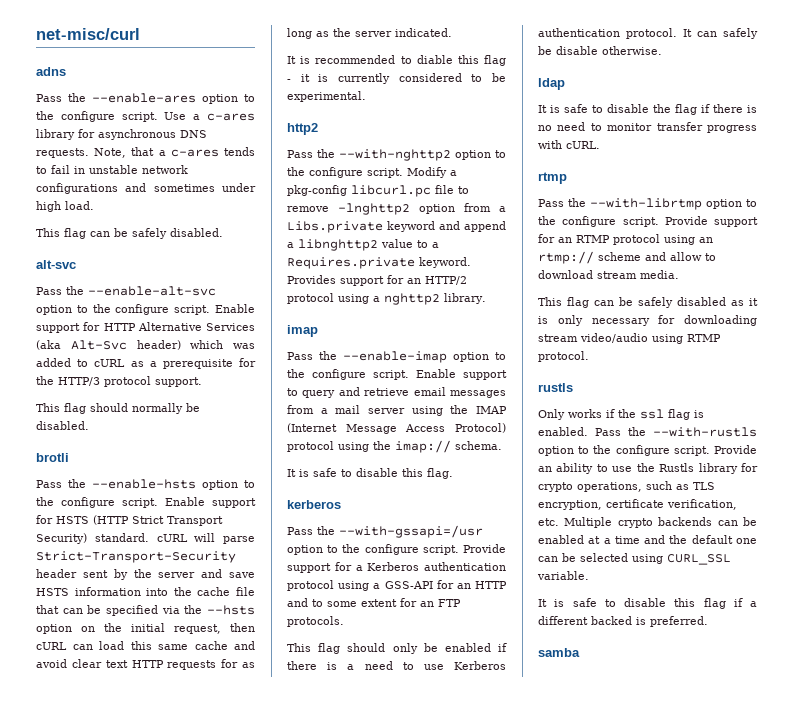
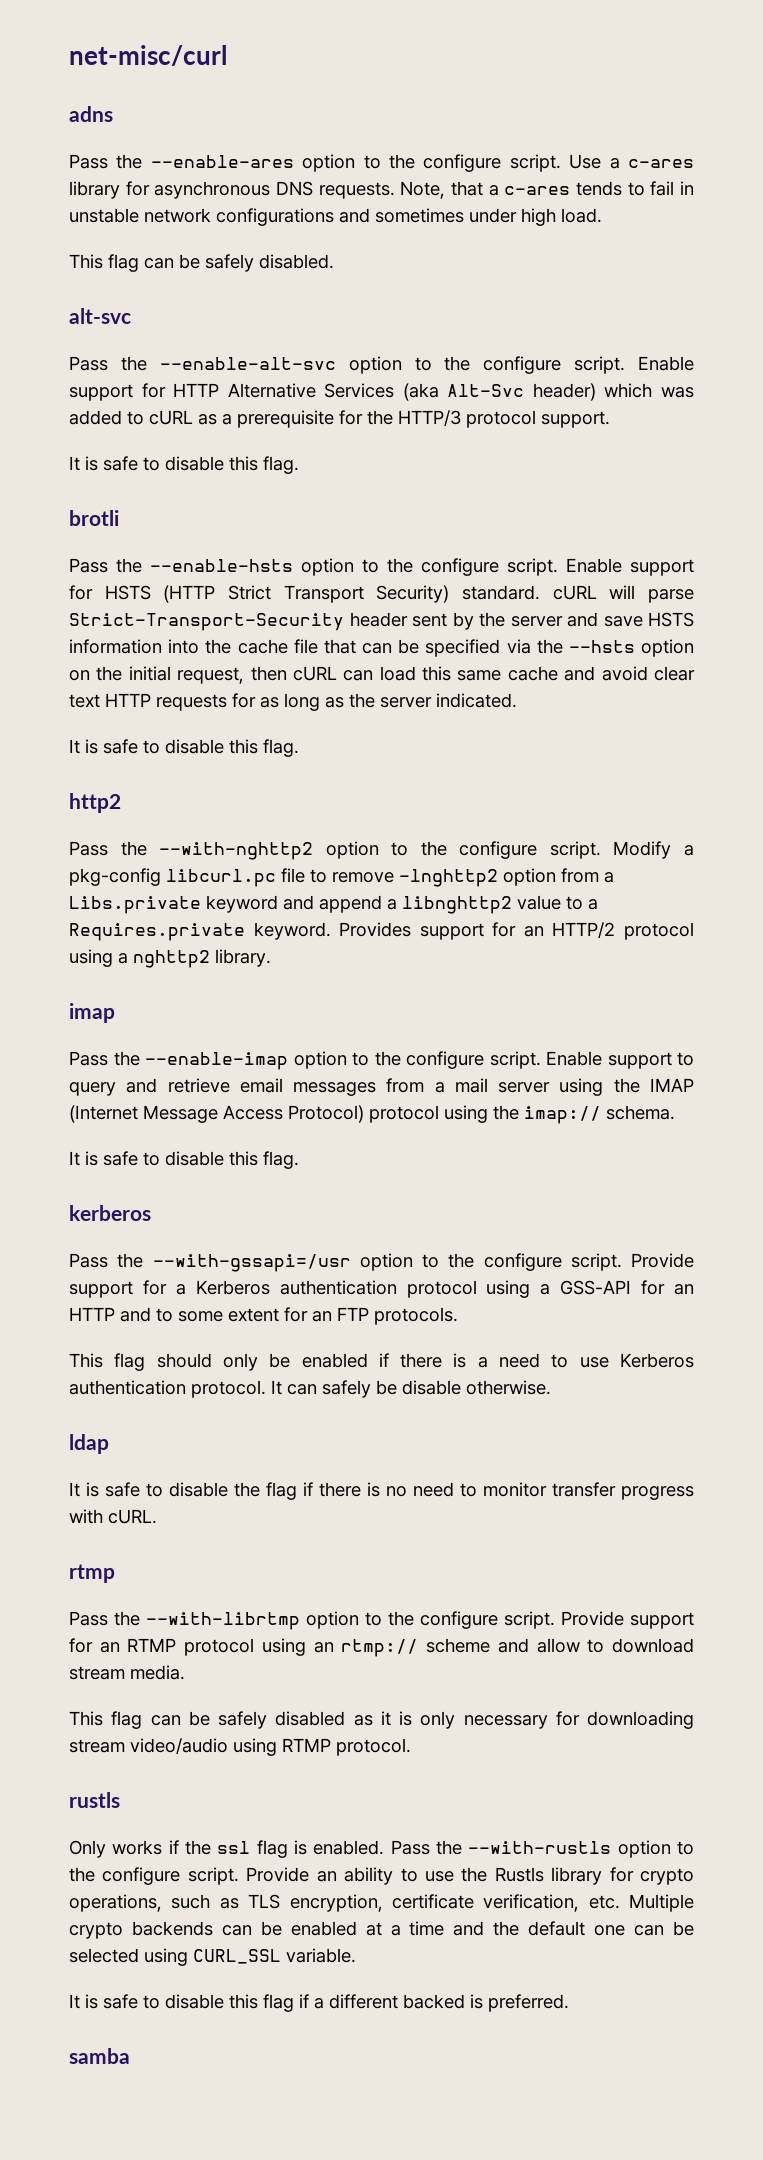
[36,403,200,414] [36,421,89,430] This flag should normally be disabled. -> [69,456,299,474] It is safe to disable this flag.
[315,55,506,66] [287,73,506,84] [287,91,366,102] recommended to diable this flag - it is currently considered to be experimental. -> [103,739,299,757] safe to disable this flag.

